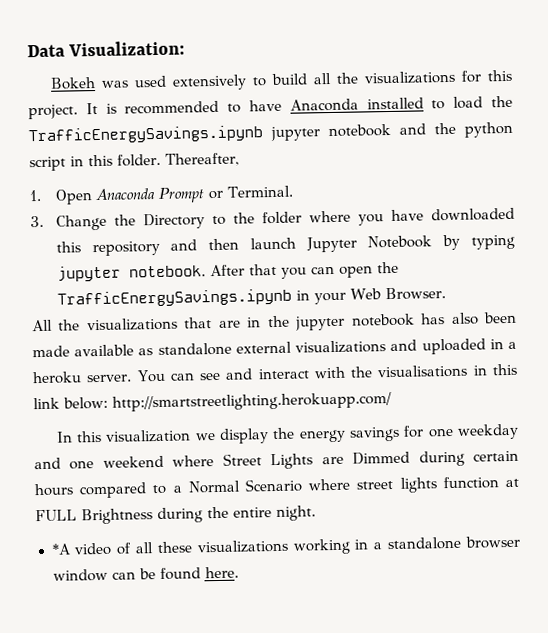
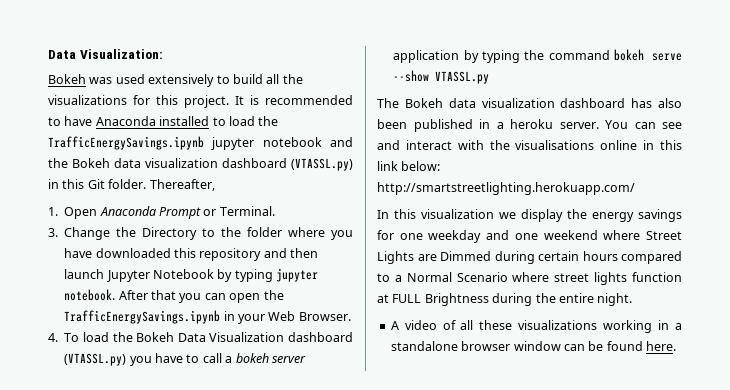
[464,121,513,138] [29,154,113,172] python script in this -> [72,158,353,171] [48,179,105,189] Bokeh data visualization dashboard (VTASSL.py) in this Git
[32,311,517,332] [32,338,486,358] All the visualizations that are in the jupyter notebook has also been made available as standalone external visualizations and uploaded -> [48,332,353,342] [64,353,306,366] [393,49,682,63] [393,70,490,84] [377,98,682,108] [377,119,473,132] 4. To load the Bokeh Data Visualization dashboard (VTASSL.py) you have to call a bokeh server application by typing the command bokeh serve --show VTASSL.py // The Bokeh data visualization dashboard has also been published
(469, 371) none -> [600,140,638,150] online
[51,543,71,555] *A -> [390,321,399,330] A

